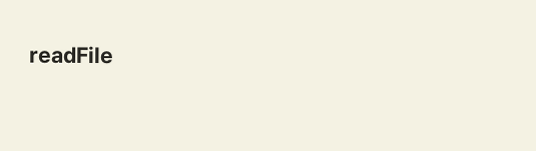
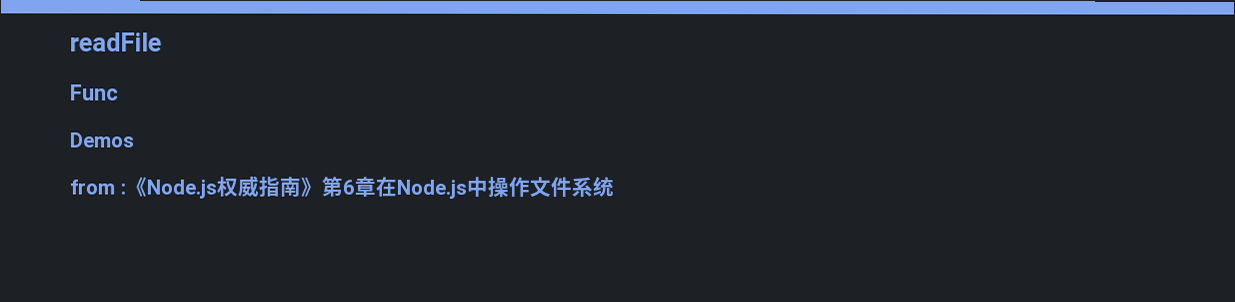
(114, 55) none -> [70,84,119,101] [70,132,135,148] [69,175,614,199] // Func // Demos // from :《Node.js权威指南》第6章在Node.js中操作文件系统

